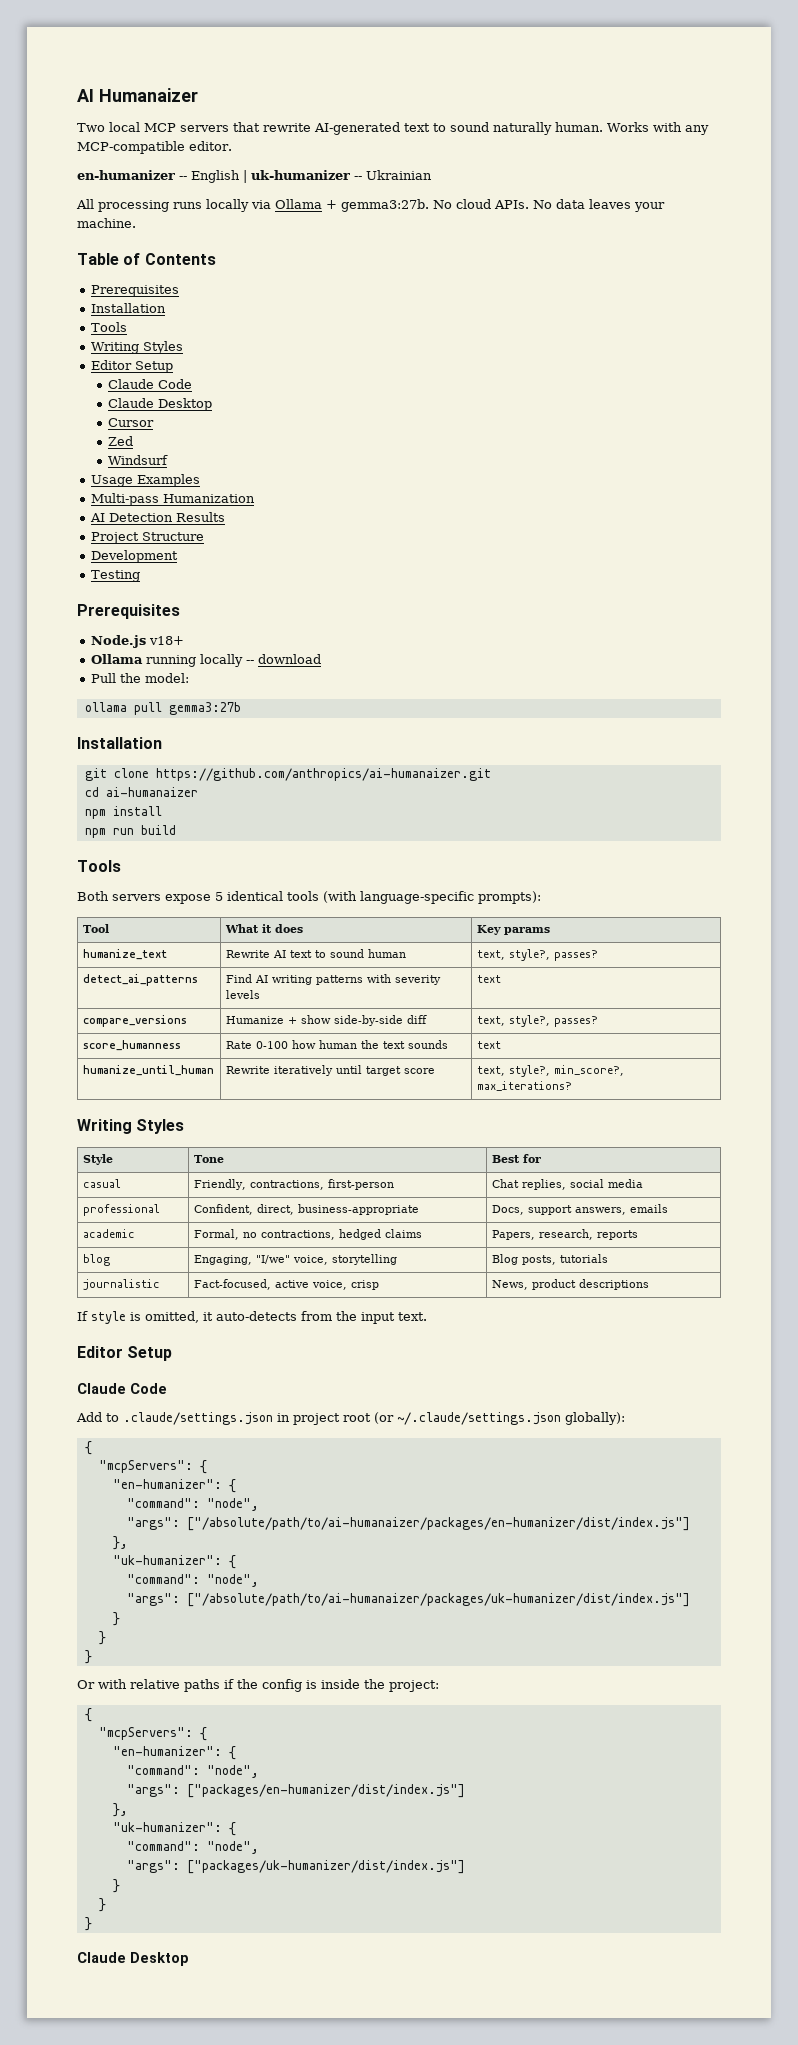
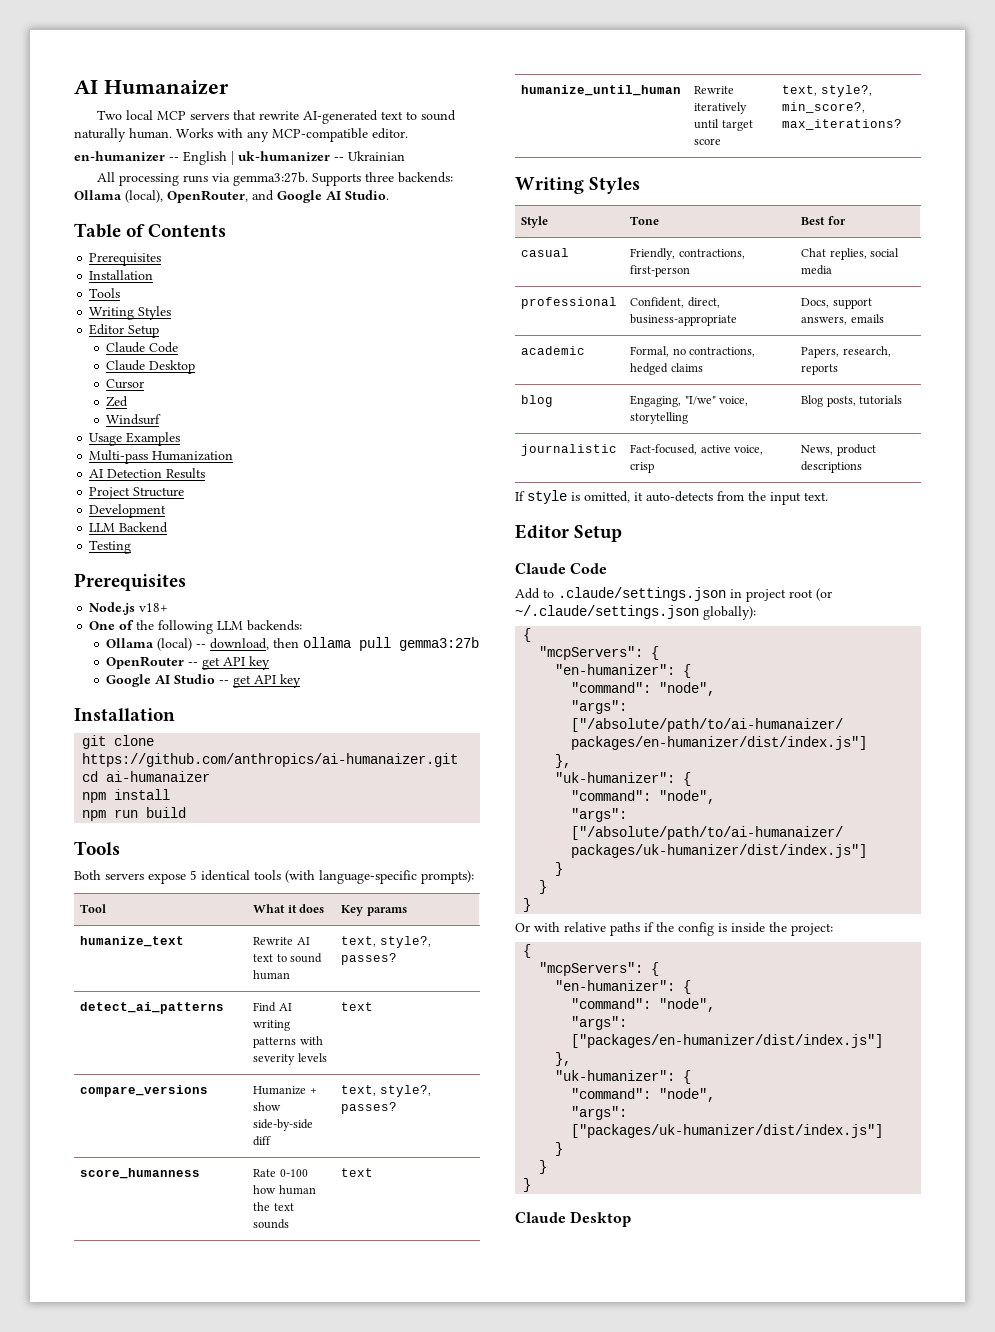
[206,199,665,212] [77,218,136,228] locally via Ollama + gemma3:27b. No cloud APIs. No data leaves your machine. -> [212,172,454,186] [74,190,389,203] via gemma3:27b. Supports three backends: Ollama (local), OpenRouter, and Google AI Studio.
(178, 556) none -> [89,522,169,533] // LLM Backend
[90,654,321,667] [90,673,189,683] [84,702,241,715] Ollama running locally -- download // Pull the model: // ollama pull gemma3:27b -> [89,620,303,634] [106,637,480,651] [106,656,271,670] [106,674,302,688] One of the following LLM backends: // Ollama (local) -- download, then ollama pull gemma3:27b // OpenRouter -- get API key // Google AI Studio -- get API key

